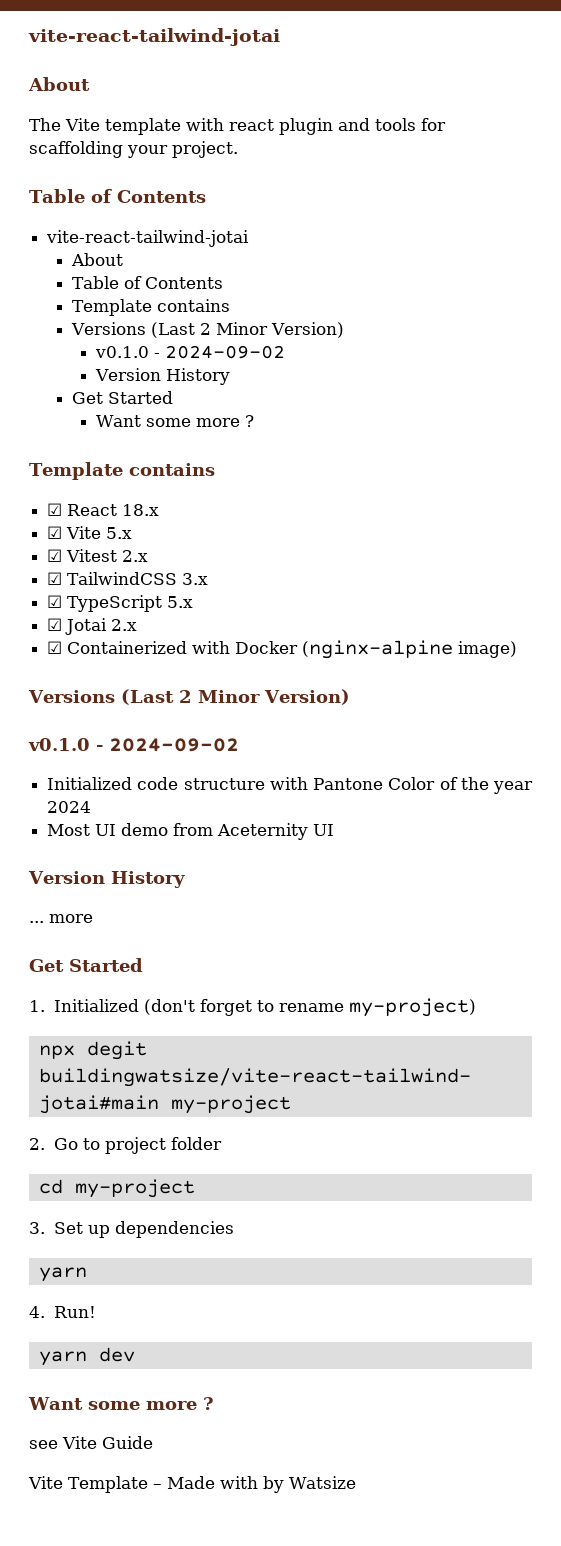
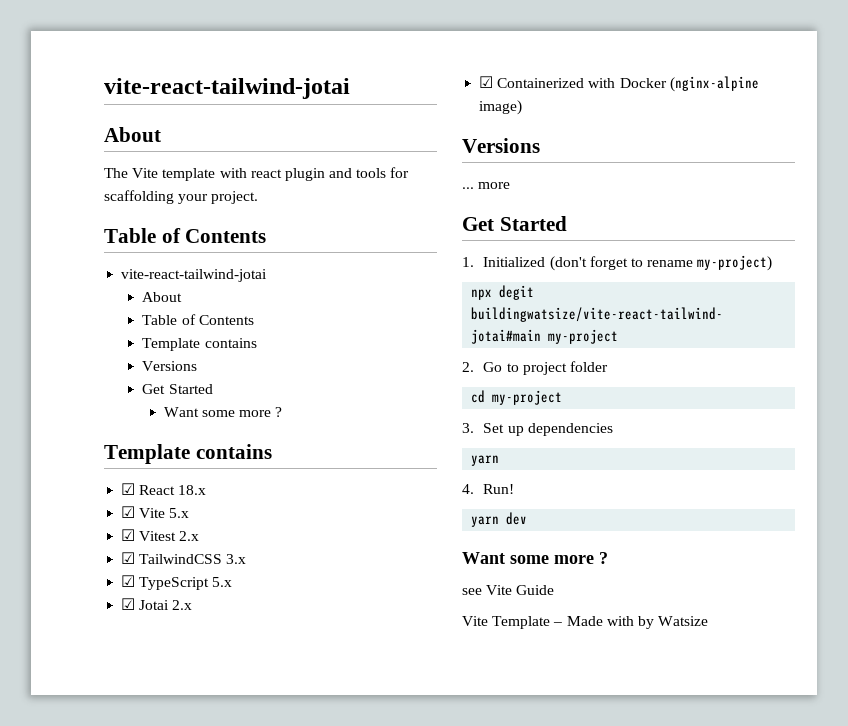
[150,322,344,338] [95,345,286,359] [95,368,231,385] (Last 2 Minor Version) // v0.1.0 - 2024-09-02 // Version History -> (198, 366) none
[120,689,350,705] [28,738,239,752] [47,777,533,794] [47,801,92,813] [47,823,335,840] [28,871,185,888] (Last 2 Minor Version) // v0.1.0 - 2024-09-02 // Initialized code structure with Pantone Color of the year 2024 // Most UI demo from Aceternity UI // Version History -> (540, 145) none

